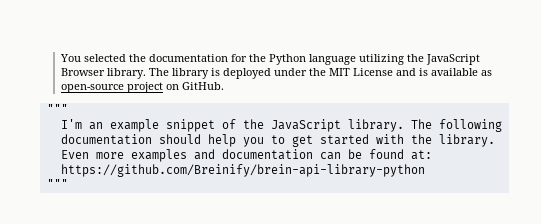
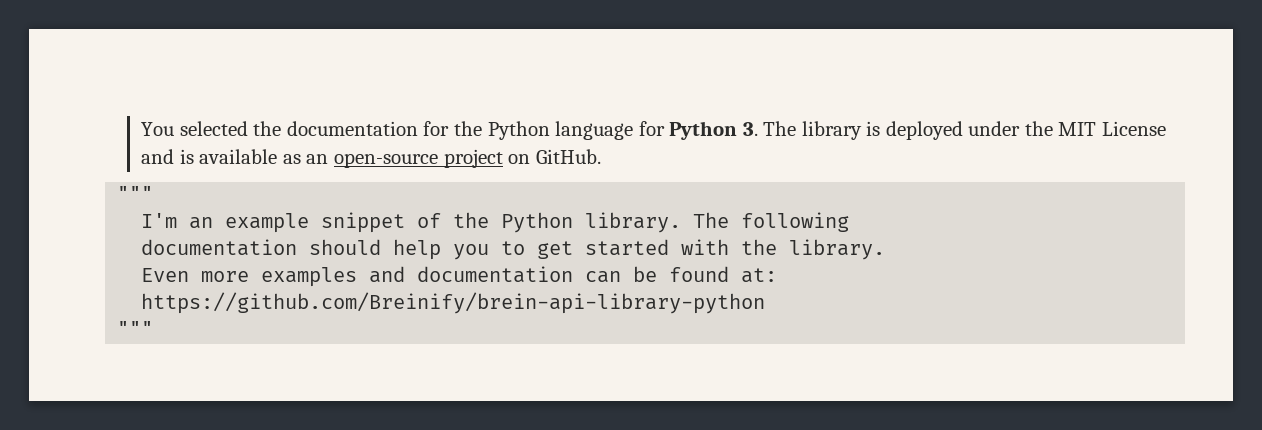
[359,54,481,65] [61,68,147,79] utilizing the JavaScript Browser library. -> [638,121,758,140] for Python 3.
(493, 73) none -> [306,154,329,164] an
[270,119,341,132] JavaScript -> [501,212,574,233] Python

